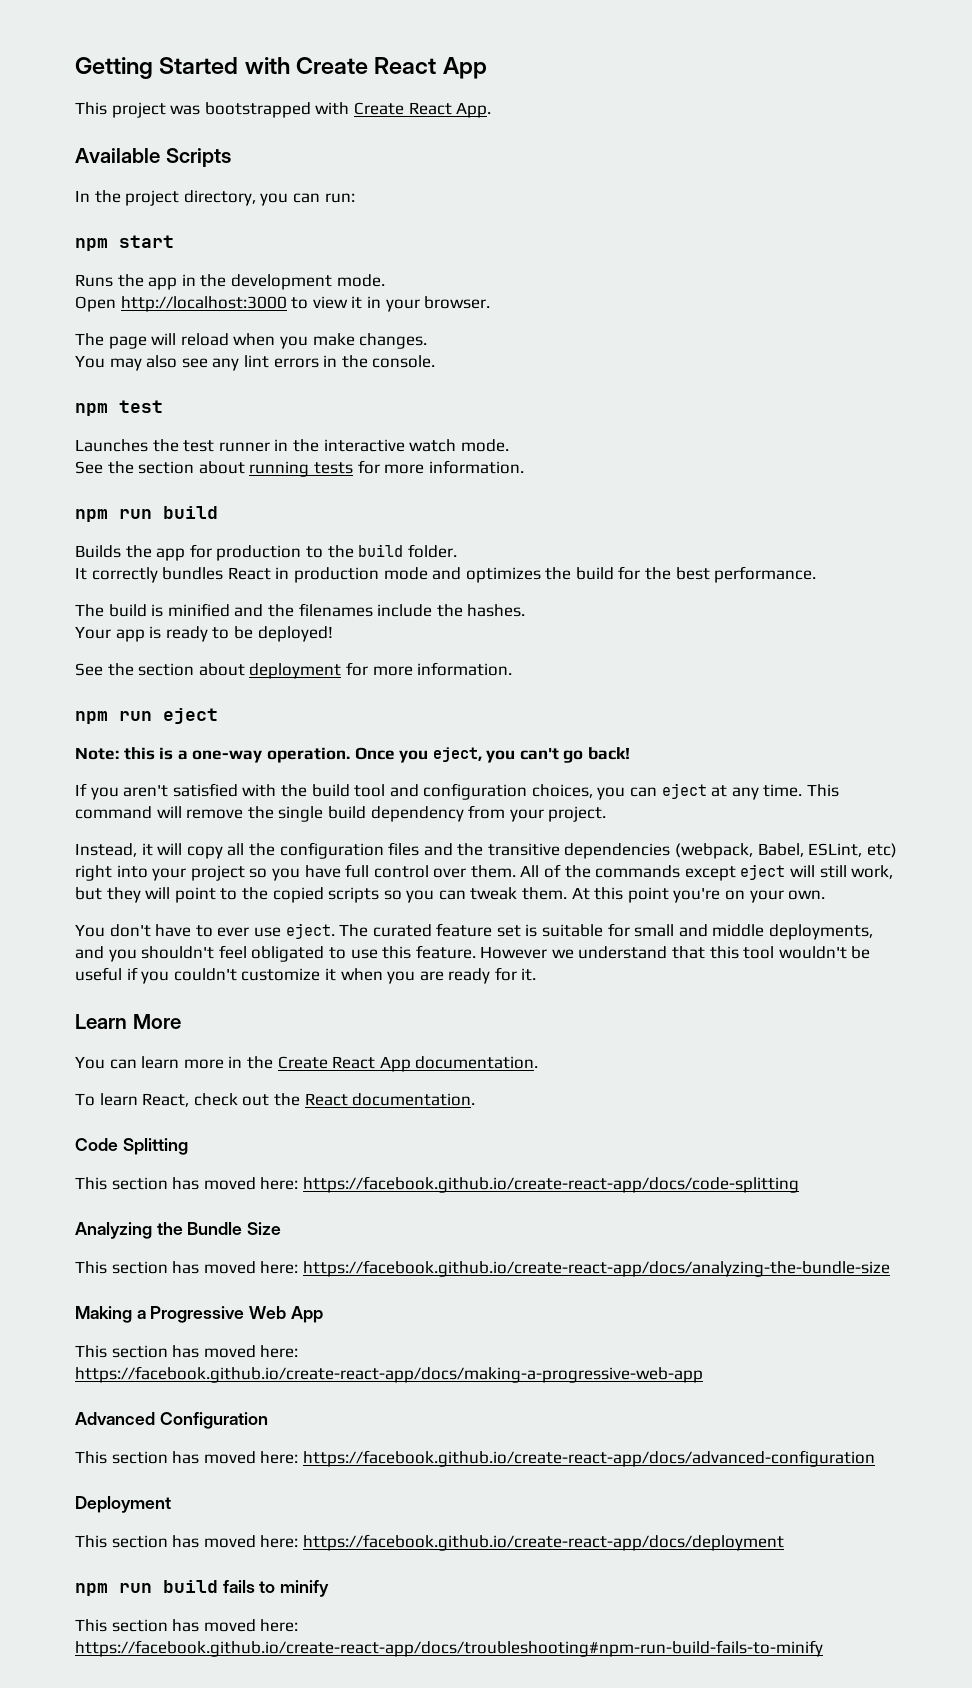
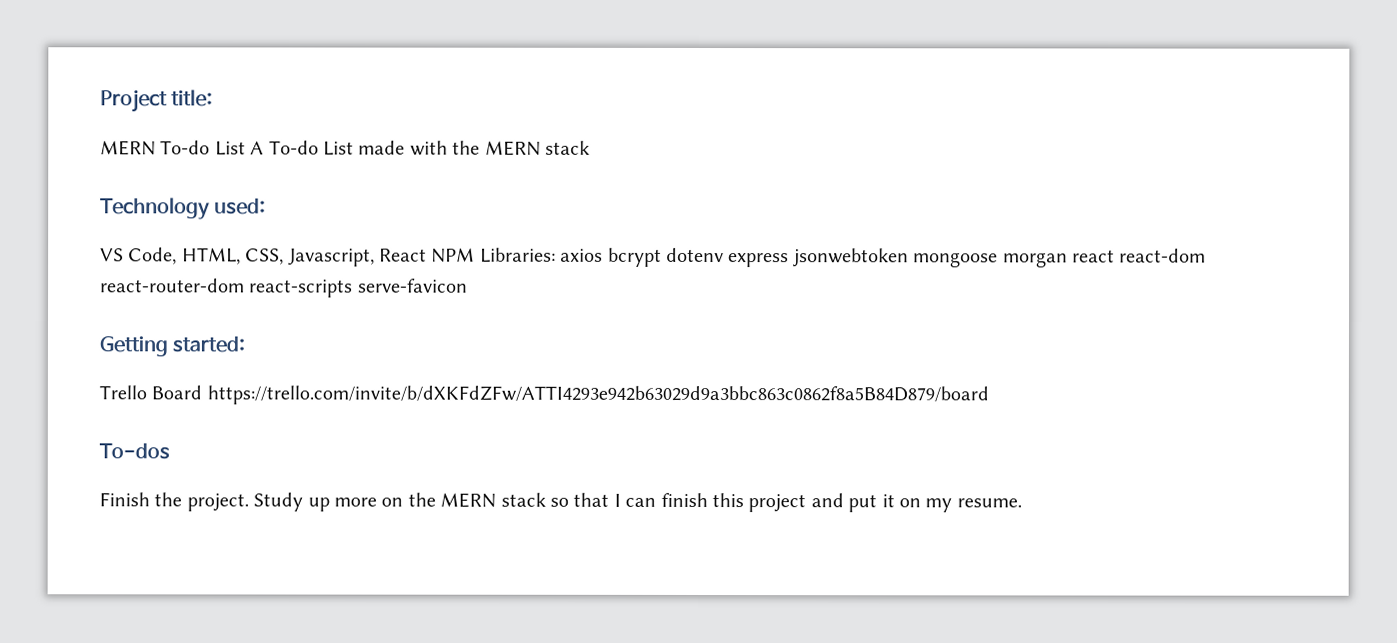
[75,57,487,79] [75,102,492,118] [75,148,231,167] [75,190,355,206] [75,235,174,251] [75,274,385,290] [75,296,491,312] [75,333,428,349] [75,355,436,371] [75,400,163,416] [75,439,509,452] [75,460,524,477] [75,506,218,522] [75,544,457,561] [75,566,817,583] [75,603,526,617] [75,626,333,642] [75,662,513,679] [75,708,218,724] [75,747,631,763] [75,783,840,800] [75,805,607,822] [75,842,897,859] [75,864,894,881] [75,887,826,903] [75,923,874,940] [75,945,871,962] [75,967,537,984] [75,1014,181,1029] [75,1056,539,1072] [75,1093,476,1107] [75,1138,188,1155] [75,1176,799,1193] [75,1222,282,1239] [75,1260,890,1277] [75,1306,323,1323] [75,1345,299,1358] [75,1366,703,1383] [75,1412,268,1429] [75,1450,875,1467] [75,1496,171,1513] [75,1534,784,1551] [75,1580,330,1597] [75,1619,299,1632] [75,1640,823,1657] Getting Started with Create React App // This project was bootstrapped with Create React App. // Available Scripts // In the project directory, you can run: // npm start // Runs the app in the development mode. // Open http://localhost:3000 to view it in your browser. // The page will reload when you make changes. // You may also see any lint errors in the console. // npm test // Launches the test runner in the interactive watch mode. // See the section about running tests for more information. // npm run build // Builds the app for production to the build folder. // It correctly bundles React in production mode and optimizes the build for the best performance. // The build is minified and the filenames include the hashes. // Your app is ready to be deployed! // See the section about deployment for more information. // npm run eject // Note: this is a one-way operation. Once you eject, you can't go back! // If you aren't satisfied with the build tool and configuration choices, you can eject at any time. This command will remove the single build dependency from your project. // Instead, it will copy all the configuration files and the transitive dependencies (webpack, Babel, ESLint, etc) right into your project so you have full control over them. All of the commands except eject will still work, but they will point to the copied scripts so you can tweak them. At this point you're on your own. // You don't have to ever use eject. The curated feature set is suitable for small and middle deployments, and you shouldn't feel obligated to use this feature. However we understand that this tool wouldn't be useful if you couldn't customize it when you are ready for it. // Learn More // You can learn more in the Create React App documentation. // To learn React, check out the React documentation. // Code Splitting // This section has moved here: https://facebook.github.io/create-react-app/docs/code-splitting // Analyzing the Bundle Size // This section has moved here: https://facebook.github.io/create-react-app/docs/analyzing-the-bundle-size // Making a Progressive Web App // This section has moved here: https://facebook.github.io/create-react-app/docs/making-a-progressive-web-app // Advanced Configuration // This section has moved here: https://facebook.github.io/create-react-app/docs/advanced-configuration // Deployment // This section has moved here: https://facebook.github.io/create-react-app/docs/deployment // npm run build fails to minify // This section has moved here: https://facebook.github.io/create-react-app/docs/troubleshooting#npm-run-build-fails-to-minify -> [100,89,214,113] [100,140,590,156] [100,197,267,220] [100,247,1207,268] [100,278,468,298] [99,336,246,357] [99,385,989,406] [99,443,170,460] [99,492,1022,513] Project title: // MERN To-do List A To-do List made with the MERN stack // Technology used: // VS Code, HTML, CSS, Javascript, React NPM Libraries: axios bcrypt dotenv express jsonwebtoken mongoose morgan react react-dom react-router-dom react-scripts serve-favicon // Getting started: // Trello Board https://trello.com/invite/b/dXKFdZFw/ATTI4293e942b63029d9a3bbc863c0862f8a5B84D879/board // To-dos // Finish the project. Study up more on the MERN stack so that I can finish this project and put it on my resume.

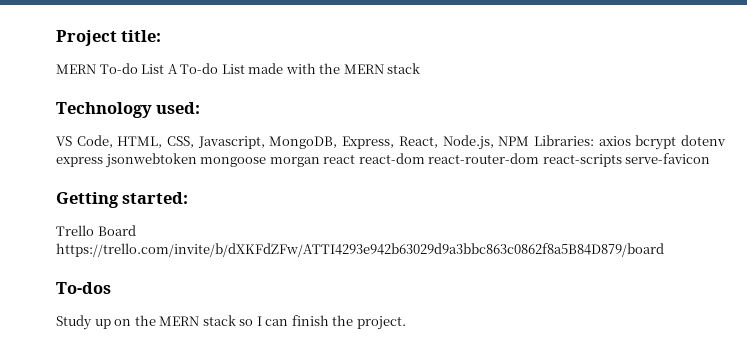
[379,248,427,262] React -> [269,135,494,150] MongoDB, Express, React, Node.js,
[99,492,249,512] Finish the project. -> (111, 288) none
[334,497,377,507] more -> (111, 324) none
[573,492,610,507] that -> (254, 322) none
[711,493,1022,513] this project and put it on my resume. -> [332,315,406,330] the project.

